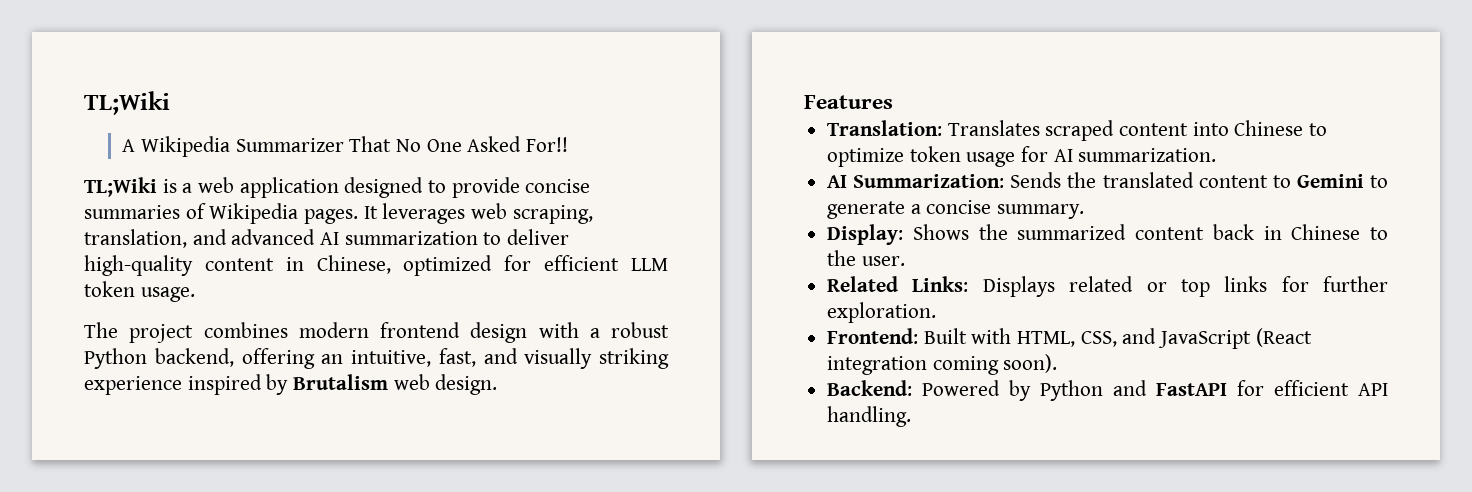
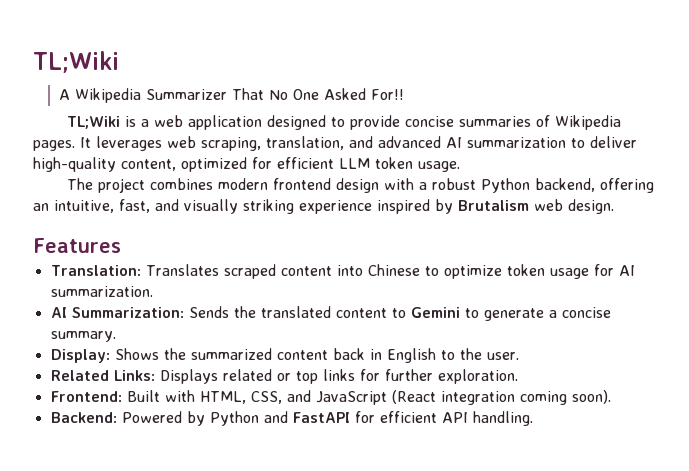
[204,255,391,274] content in Chinese, -> [121,159,176,171] content,
[1291,224,1361,240] Chinese -> [386,348,436,363] English

